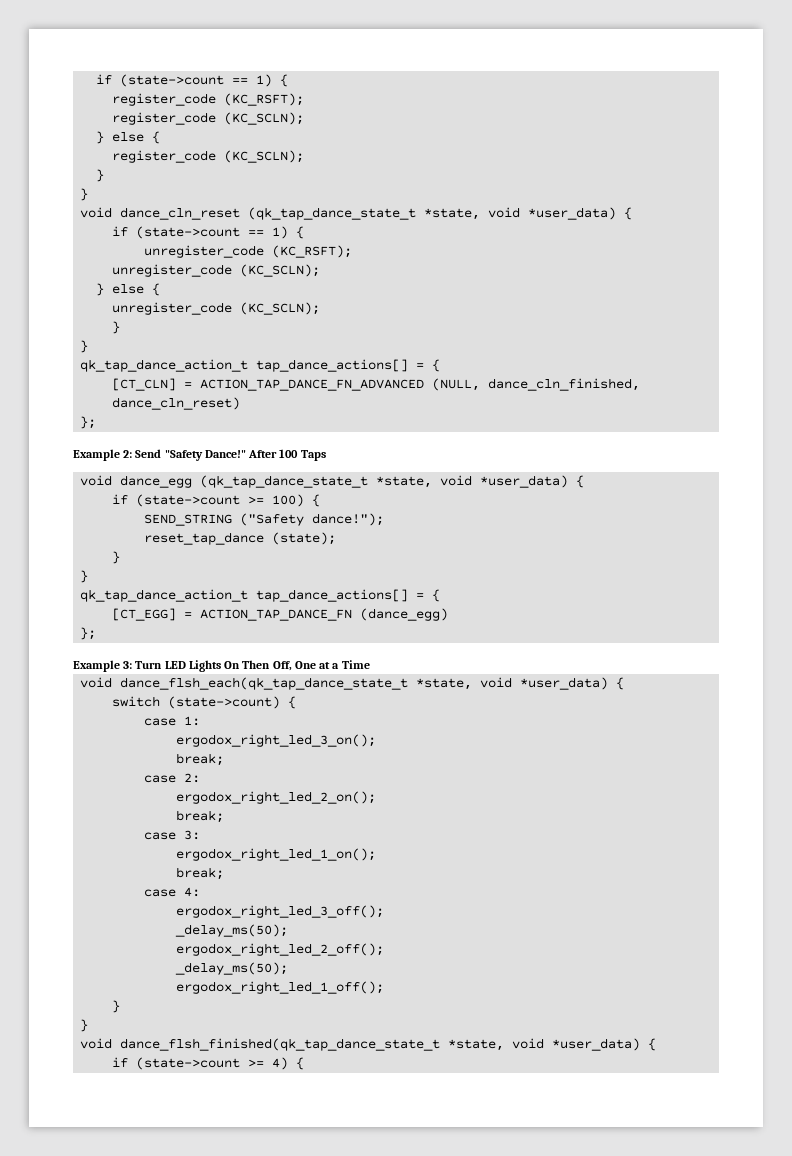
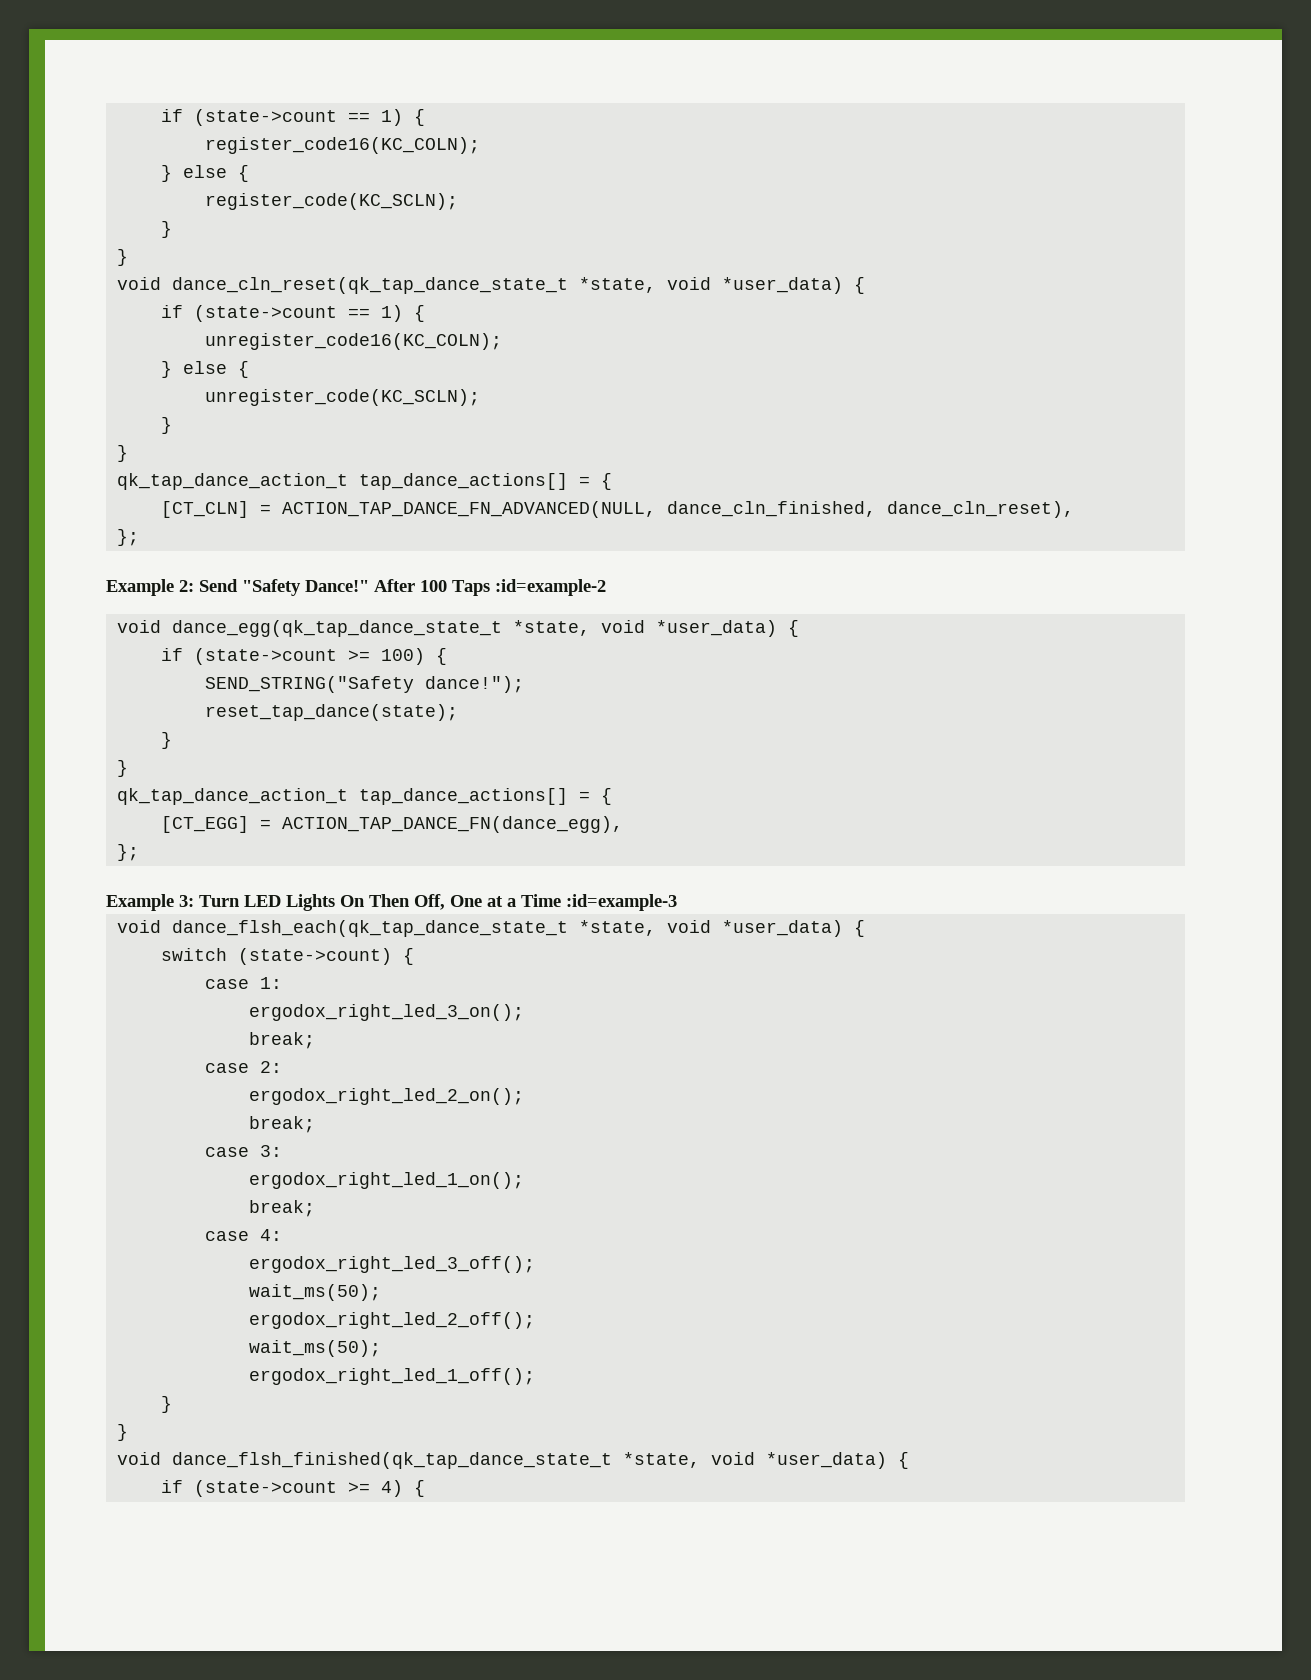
[96,74,289,87] [112,93,305,106] [112,112,305,125] [96,131,161,144] [112,150,305,163] [96,169,105,182] [80,188,89,201] [80,207,417,220] if (state->count == 1) { // register_code (KC_RSFT); // register_code (KC_SCLN); // } else { // register_code (KC_SCLN); // } // } // void dance_cln_reset (qk_tap_dance_state_t -> [161,109,426,126] [205,137,481,154] [161,165,250,182] [205,193,459,210] [161,221,173,238] [117,249,129,266] [117,277,569,294] if (state->count == 1) { // register_code16(KC_COLN); // } else { // register_code(KC_SCLN); // } // } // void dance_cln_reset(qk_tap_dance_state_t
[144,245,353,258] [112,264,321,277] [96,283,161,296] [112,302,321,315] unregister_code (KC_RSFT); // unregister_code (KC_SCLN); // } else { // unregister_code (KC_SCLN); -> [205,333,503,350] [161,361,250,378] [205,389,481,406] unregister_code16(KC_COLN); // } else { // unregister_code(KC_SCLN);
[200,378,641,391] [112,397,241,410] ACTION_TAP_DANCE_FN_ADVANCED (NULL, dance_cln_finished, dance_cln_reset) -> [282,501,1075,518] ACTION_TAP_DANCE_FN_ADVANCED(NULL, dance_cln_finished, dance_cln_reset),
[80,475,369,488] // void dance_egg (qk_tap_dance_state_t -> [495,579,606,596] [117,620,503,637] :id=example-2 // void dance_egg(qk_tap_dance_state_t
[144,513,305,526] SEND_STRING ("Safety -> [205,676,415,693] SEND_STRING("Safety
[144,532,337,545] reset_tap_dance (state); -> [205,704,459,721] reset_tap_dance(state);
[200,608,449,621] ACTION_TAP_DANCE_FN (dance_egg) -> [282,816,624,833] ACTION_TAP_DANCE_FN(dance_egg),
(370, 664) none -> [566,894,677,911] :id=example-3
[175,924,289,937] _delay_ms(50); -> [249,1284,382,1301] wait_ms(50);
[175,962,289,975] _delay_ms(50); -> [249,1340,382,1357] wait_ms(50);

